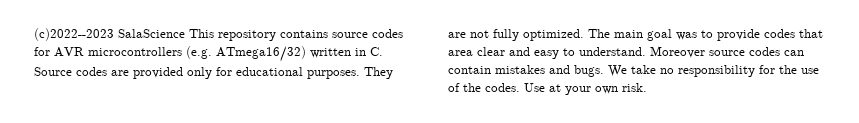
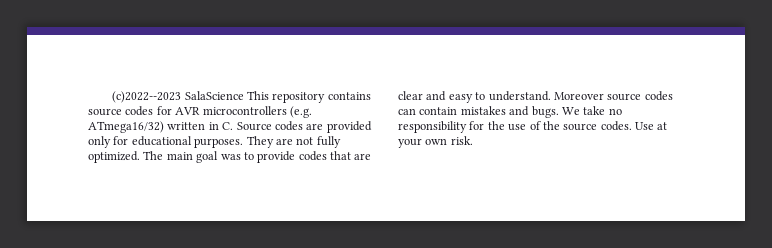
[448,50,473,56] area -> [354,153,372,160] are
(481, 87) none -> [563,123,598,131] source

